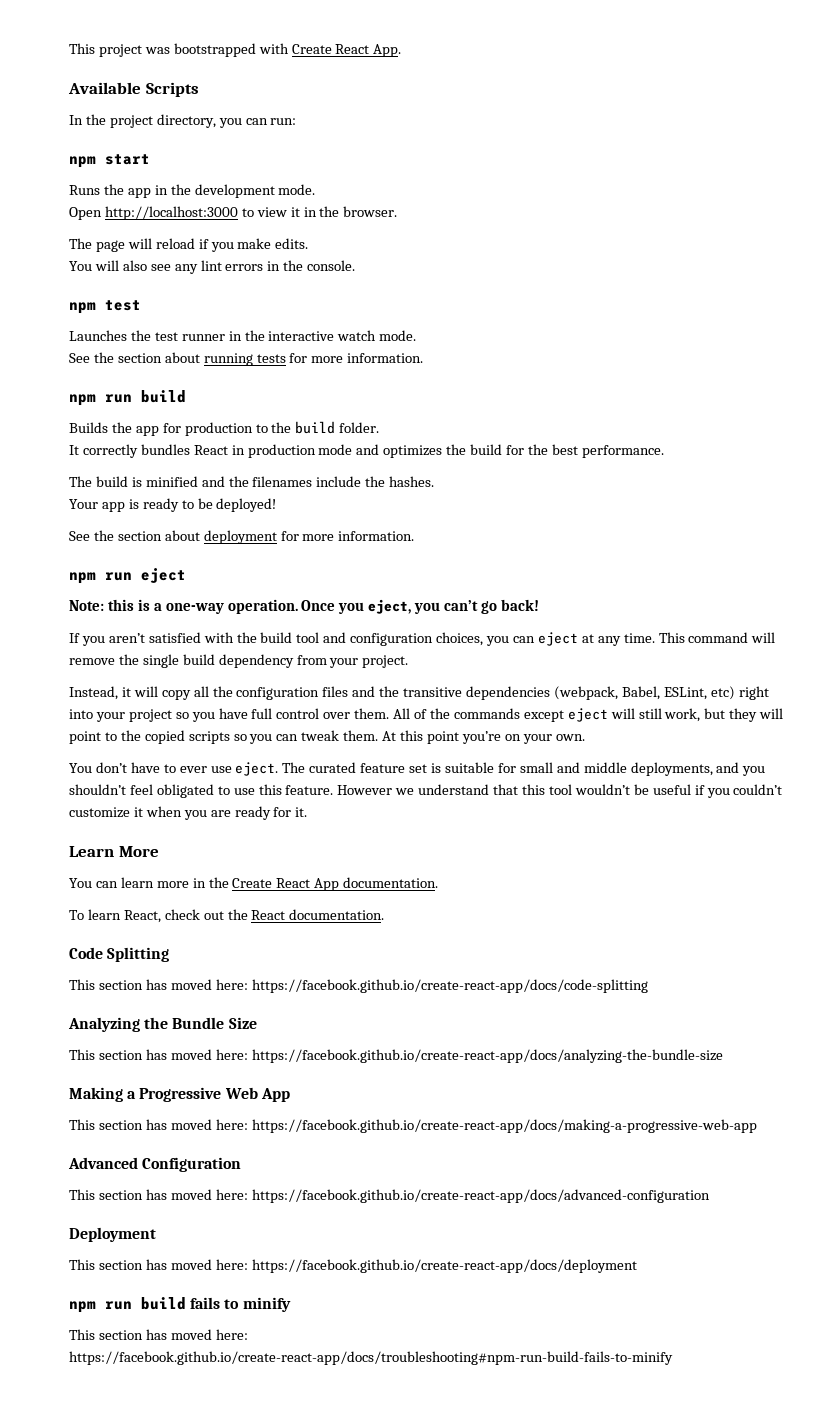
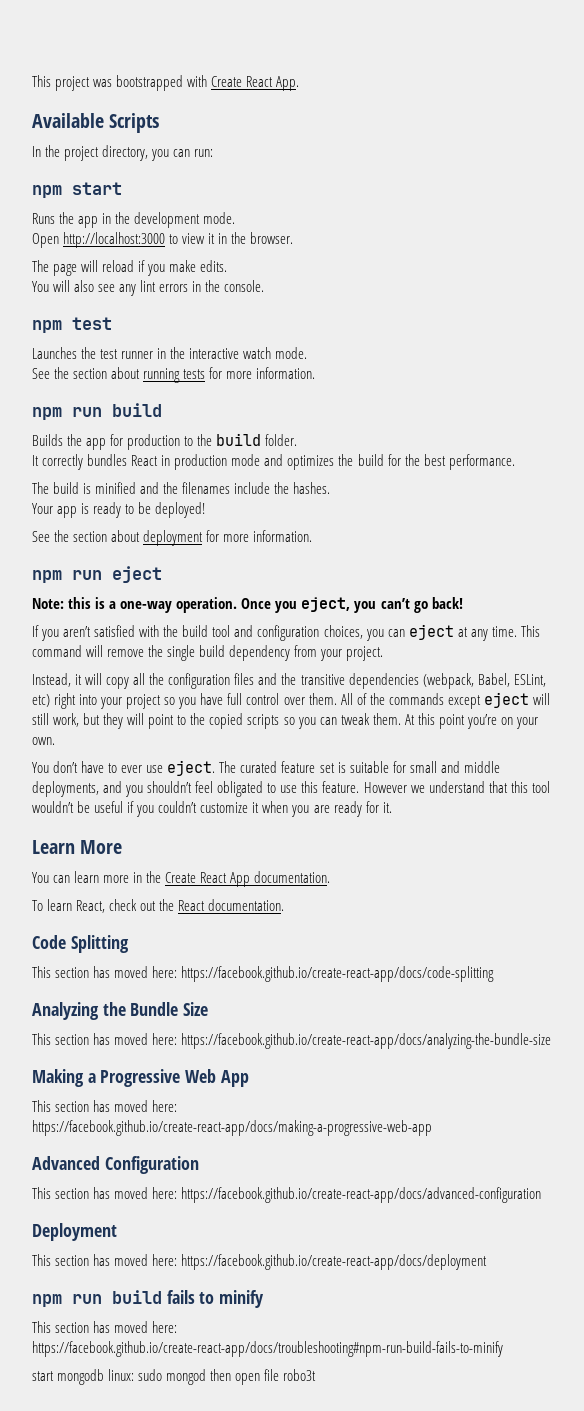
(673, 1358) none -> [32,1369,317,1385] // start mongodb linux: sudo mongod then open file robo3t

